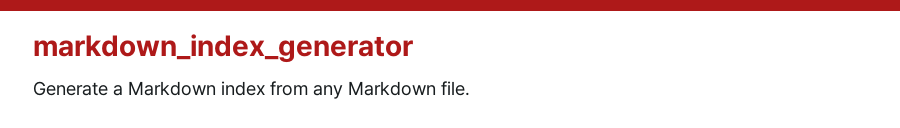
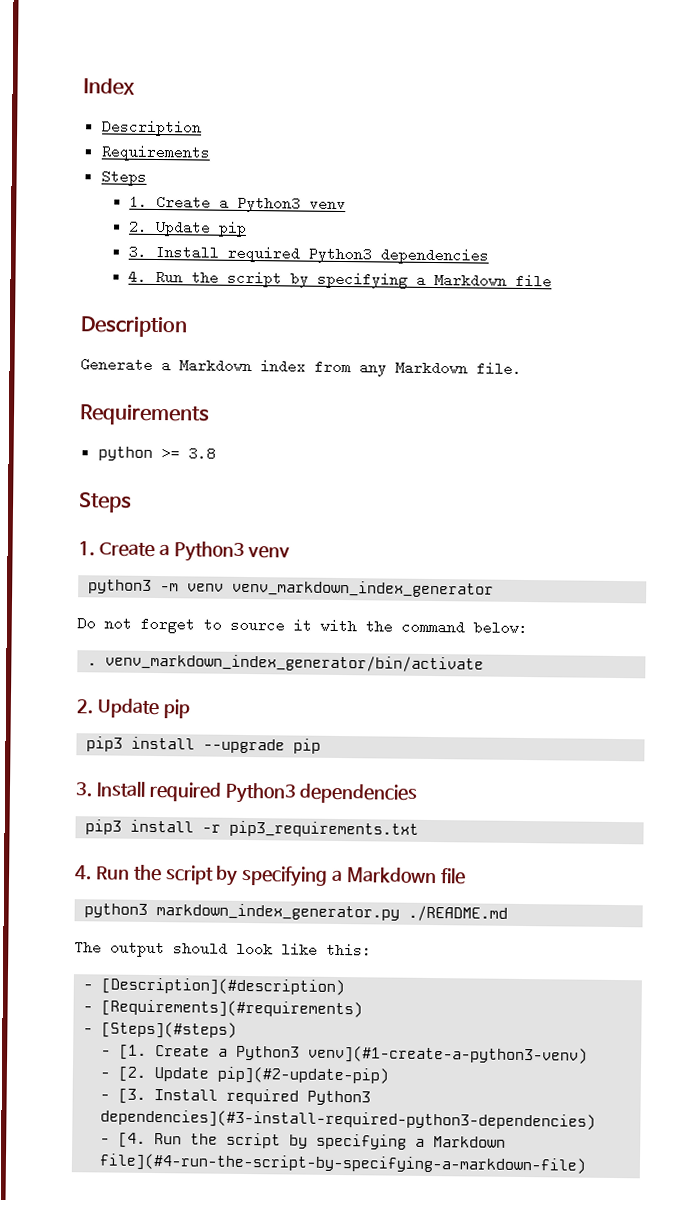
[33,34,413,63] markdown_index_generator -> [83,78,135,95] [101,119,202,137] [100,144,210,162] [100,169,147,186] [129,194,347,213] [128,219,248,237] [128,244,490,265] [128,269,553,289] [80,316,188,338] Index // Description // Requirements // Steps // 1. Create a Python3 venv // 2. Update pip // 3. Install required Python3 dependencies // 4. Run the script by specifying a Markdown file // Description
(470, 88) none -> [79,404,210,426] [97,446,216,461] [78,492,132,513] [78,541,291,562] [88,579,495,598] [77,616,528,636] [87,653,485,673] [76,698,190,719] [86,736,322,754] [75,781,419,804] [85,819,420,838] [75,864,466,887] [84,903,509,922] [74,940,372,958] [83,977,346,997] [83,999,364,1019] [83,1021,238,1039] [101,1044,589,1065] [100,1066,390,1085] [100,1088,372,1106] [100,1109,597,1131] [100,1132,507,1150] [99,1153,588,1175] // Requirements // python >= 3.8 // Steps // 1. Create a Python3 venv // python3 -m venv venv_markdown_index_generator // Do not forget to source it with the command below: // . venv_markdown_index_generator/bin/activate // 2. Update pip // pip3 install --upgrade pip // 3. Install required Python3 dependencies // pip3 install -r pip3_requirements.txt // 4. Run the script by specifying a Markdown file // python3 markdown_index_generator.py ./README.md // The output should look like this: // - [Description](#description) // - [Requirements](#requirements) // - [Steps](#steps) // - [1. Create a Python3 venv](#1-create-a-python3-venv) // - [2. Update pip](#2-update-pip) // - [3. Install required Python3 dependencies](#3-install-required-python3-dependencies) // - [4. Run the script by specifying a Markdown file](#4-run-the-script-by-specifying-a-markdown-file)

